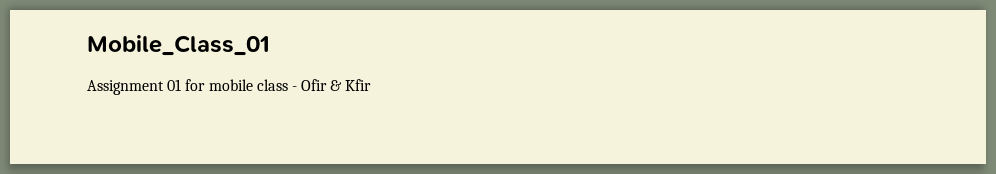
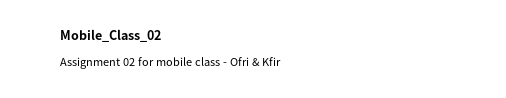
[87,35,270,56] Mobile_Class_01 -> [60,29,161,42] Mobile_Class_02
[167,79,182,91] 01 -> [122,58,135,66] 02
[301,79,328,91] Ofir -> [229,57,249,66] Ofri

